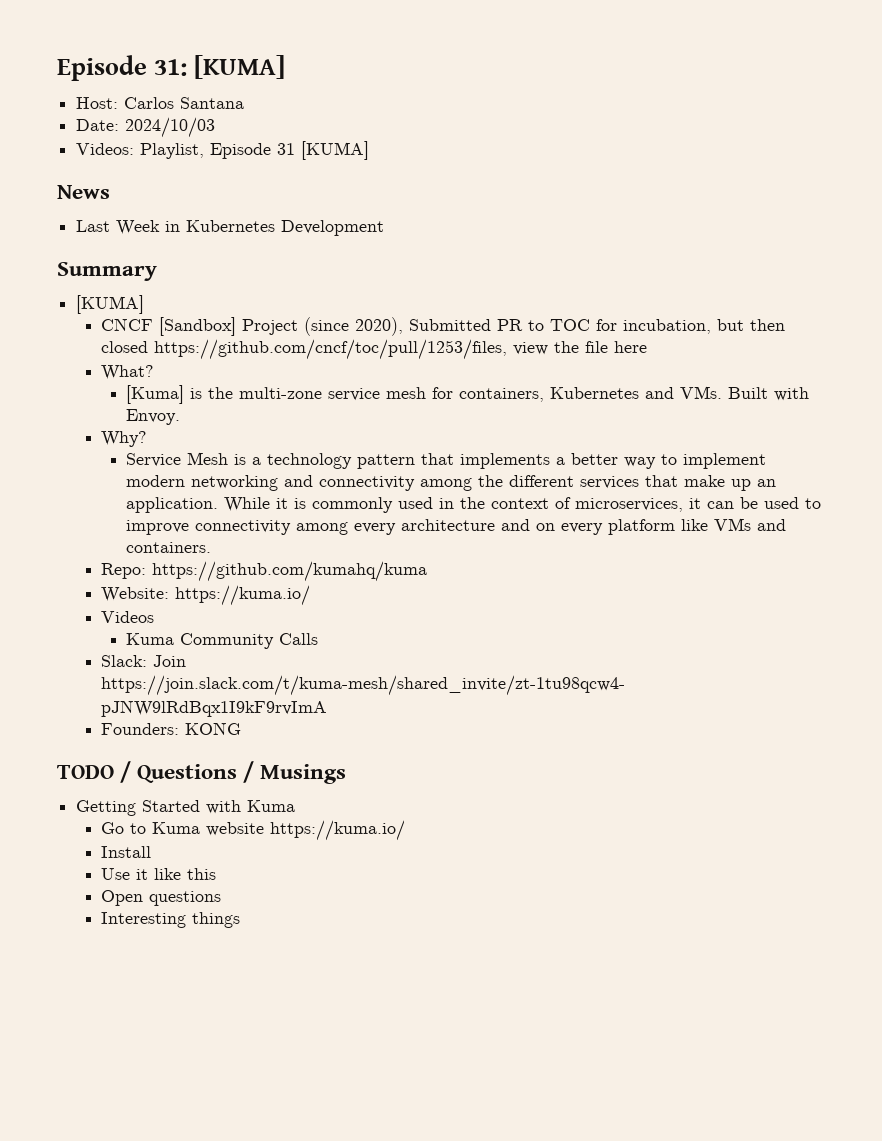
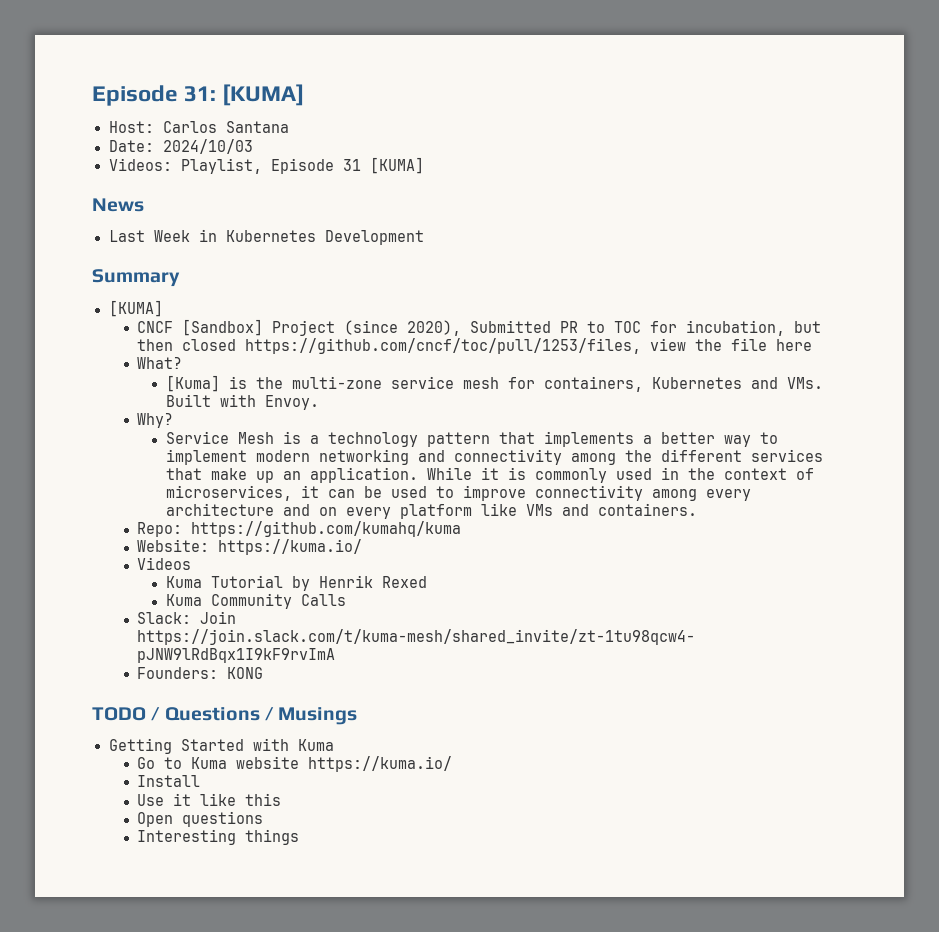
(155, 617) none -> [165,575,427,591] // Kuma Tutorial by Henrik Rexed

